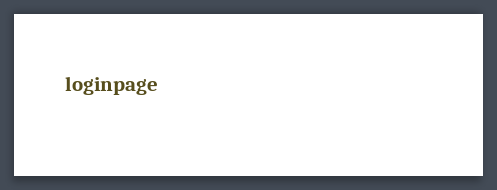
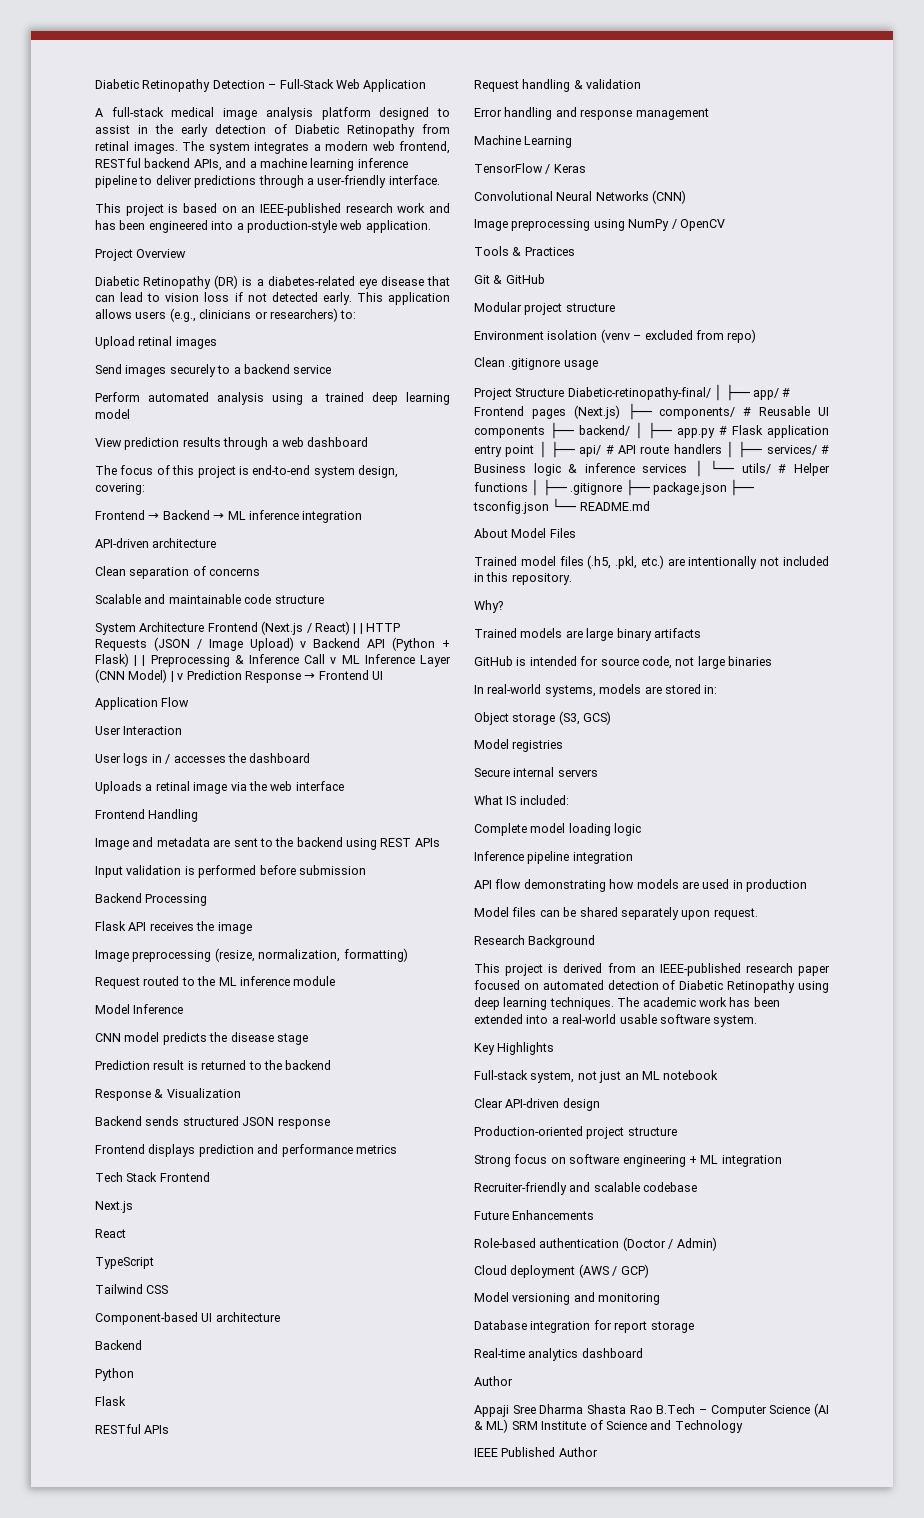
[65,76,158,95] loginpage -> [95,79,427,92] [95,107,451,120] [95,124,450,137] [95,141,450,154] [95,158,408,171] [95,175,440,188] [95,203,450,216] [95,220,431,233] [95,249,187,261] [95,275,450,289] [95,292,450,305] [95,308,357,322] [95,336,217,349] [95,364,332,377] [95,392,450,405] [95,409,130,419] [95,437,369,450] [95,465,398,478] [95,483,145,495] [95,510,363,523] [95,538,217,548] [95,566,261,579] [95,594,324,604] [95,621,400,635] [95,637,451,651] [95,653,451,667] [95,669,383,683] [95,697,190,710] [95,726,183,735] [95,753,311,766] [95,781,344,794] [95,809,199,822] [95,837,440,850] [95,865,366,878] [95,893,208,906] [95,921,252,934] [95,948,408,962] [95,976,336,989] [95,1004,184,1014] [95,1032,308,1045] [95,1060,332,1070] [95,1088,241,1101] [95,1116,330,1129] [95,1144,397,1157] [95,1172,210,1182] [95,1201,133,1213] [95,1229,126,1238] [95,1257,154,1269] [95,1284,169,1294] [95,1312,280,1325] [95,1340,142,1350] [95,1368,134,1381] [95,1396,126,1406] [95,1424,170,1434] [474,79,642,92] [474,107,709,120] [474,135,573,148] [474,163,586,174] [474,190,687,204] [474,219,725,231] [474,246,575,256] [474,274,545,284] [474,302,615,315] [474,329,757,343] [474,357,598,370] [474,384,791,401] [474,403,829,420] [474,422,829,439] [474,441,829,458] [474,460,830,477] [474,479,755,496] [473,498,650,514] [474,528,576,538] [474,555,829,569] [474,572,572,585] [474,600,503,613] [474,628,701,641] [474,656,772,669] [474,684,718,697] [474,711,612,725] [474,739,564,752] [474,767,598,777] [474,795,569,805] [474,823,642,836] [474,851,633,864] [474,879,807,892] [474,907,758,920] [474,935,596,948] [474,963,830,976] [474,980,829,993] [474,997,780,1010] [474,1014,758,1027] [474,1042,555,1055] [474,1070,719,1083] [474,1098,600,1111] [474,1126,677,1139] [474,1154,782,1167] [474,1182,698,1195] [474,1210,595,1220] [474,1237,717,1251] [474,1264,649,1278] [474,1292,661,1305] [474,1320,694,1333] [474,1348,643,1361] [474,1376,513,1386] [474,1403,829,1417] [474,1419,743,1433] [474,1447,598,1457] Diabetic Retinopathy Detection – Full-Stack Web Application // A full-stack medical image analysis platform designed to assist in the early detection of Diabetic Retinopathy from retinal images. The system integrates a modern web frontend, RESTful backend APIs, and a machine learning inference pipeline to deliver predictions through a user-friendly interface. // This project is based on an IEEE-published research work and has been engineered into a production-style web application. // Project Overview // Diabetic Retinopathy (DR) is a diabetes-related eye disease that can lead to vision loss if not detected early. This application allows users (e.g., clinicians or researchers) to: // Upload retinal images // Send images securely to a backend service // Perform automated analysis using a trained deep learning model // View prediction results through a web dashboard // The focus of this project is end-to-end system design, covering: // Frontend → Backend → ML inference integration // API-driven architecture // Clean separation of concerns // Scalable and maintainable code structure // System Architecture Frontend (Next.js / React) | | HTTP Requests (JSON / Image Upload) v Backend API (Python + Flask) | | Preprocessing & Inference Call v ML Inference Layer (CNN Model) | v Prediction Response → Frontend UI // Application Flow // User Interaction // User logs in / accesses the dashboard // Uploads a retinal image via the web interface // Frontend Handling // Image and metadata are sent to the backend using REST APIs // Input validation is performed before submission // Backend Processing // Flask API receives the image // Image preprocessing (resize, normalization, formatting) // Request routed to the ML inference module // Model Inference // CNN model predicts the disease stage // Prediction result is returned to the backend // Response & Visualization // Backend sends structured JSON response // Frontend displays prediction and performance metrics // Tech Stack Frontend // Next.js // React // TypeScript // Tailwind CSS // Component-based UI architecture // Backend // Python // Flask // RESTful APIs // Request handling & validation // Error handling and response management // Machine Learning // TensorFlow / Keras // Convolutional Neural Networks (CNN) // Image preprocessing using NumPy / OpenCV // Tools & Practices // Git & GitHub // Modular project structure // Environment isolation (venv – excluded from repo) // Clean .gitignore usage // Project Structure Diabetic-retinopathy-final/ │ ├── app/ # Frontend pages (Next.js) ├── components/ # Reusable UI components ├── backend/ │ ├── app.py # Flask application entry point │ ├── api/ # API route handlers │ ├── services/ # Business logic & inference services │ └── utils/ # Helper functions │ ├── .gitignore ├── package.json ├── tsconfig.json └── README.md // About Model Files // Trained model files (.h5, .pkl, etc.) are intentionally not included in this repository. // Why? // Trained models are large binary artifacts // GitHub is intended for source code, not large binaries // In real-world systems, models are stored in: // Object storage (S3, GCS) // Model registries // Secure internal servers // What IS included: // Complete model loading logic // Inference pipeline integration // API flow demonstrating how models are used in production // Model files can be shared separately upon request. // Research Background // This project is derived from an IEEE-published research paper focused on automated detection of Diabetic Retinopathy using deep learning techniques. The academic work has been extended into a real-world usable software system. // Key Highlights // Full-stack system, not just an ML notebook // Clear API-driven design // Production-oriented project structure // Strong focus on software engineering + ML integration // Recruiter-friendly and scalable codebase // Future Enhancements // Role-based authentication (Doctor / Admin) // Cloud deployment (AWS / GCP) // Model versioning and monitoring // Database integration for report storage // Real-time analytics dashboard // Author // Appaji Sree Dharma Shasta Rao B.Tech – Computer Science (AI & ML) SRM Institute of Science and Technology // IEEE Published Author

